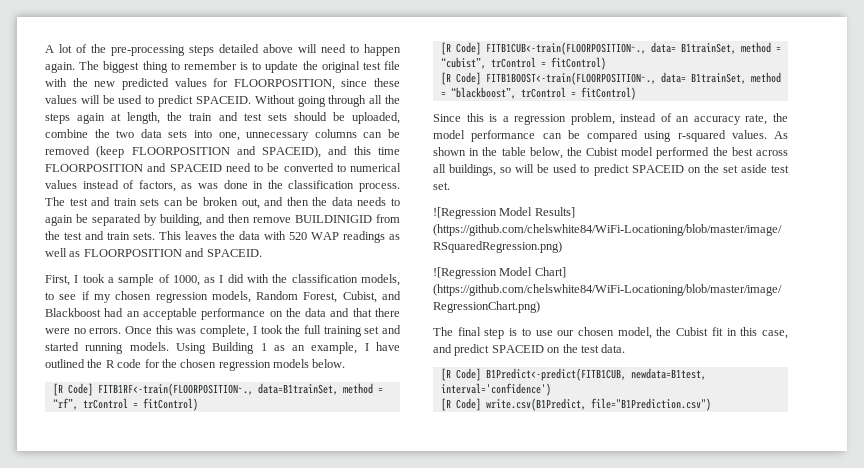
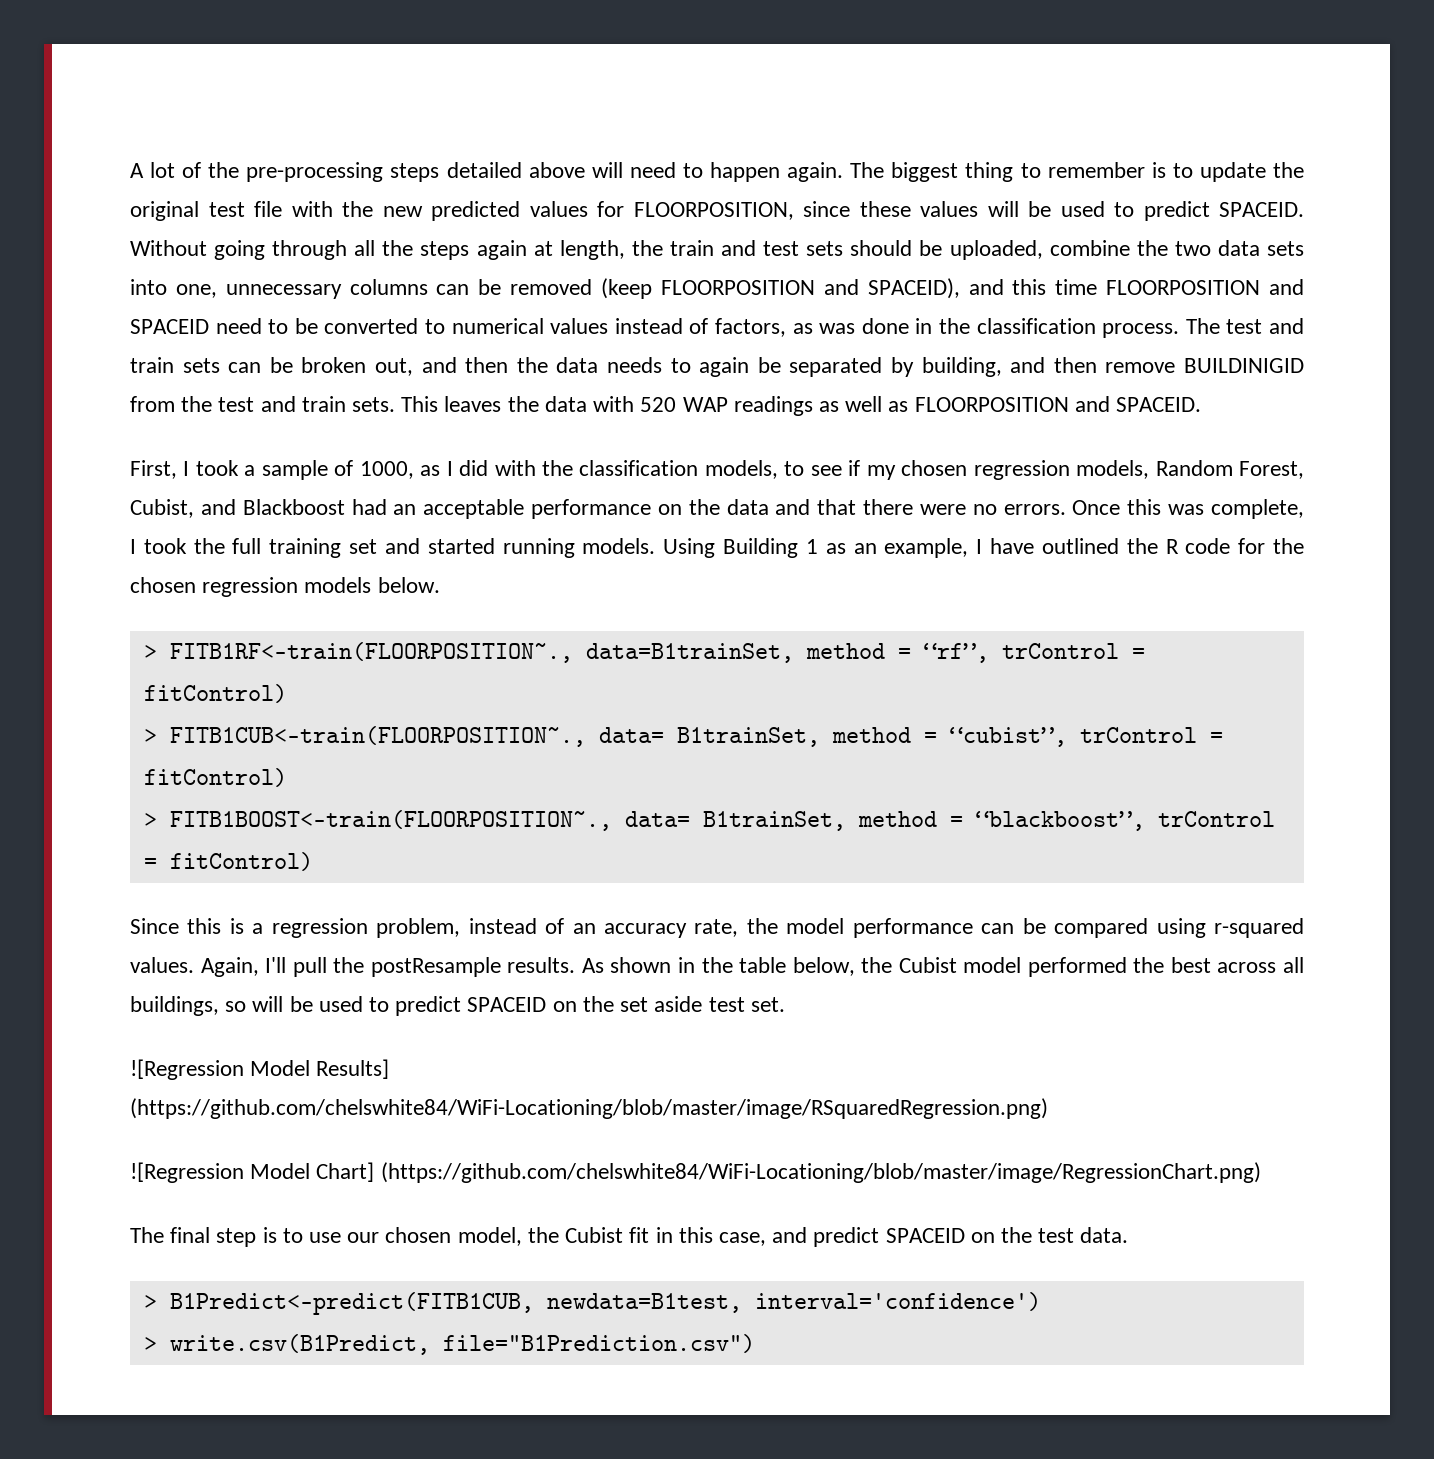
[52,383,93,396] [R Code] -> [143,645,157,659] >
[440,42,481,55] [R Code] -> [143,729,157,743] >
[440,72,481,85] [R Code] -> [143,813,157,827] >
(767, 134) none -> [200,957,576,977] Again, I'll pull the postResample results.
[440,368,481,381] [R Code] -> [143,1295,157,1309] >
[440,398,481,411] [R Code] -> [143,1337,157,1351] >

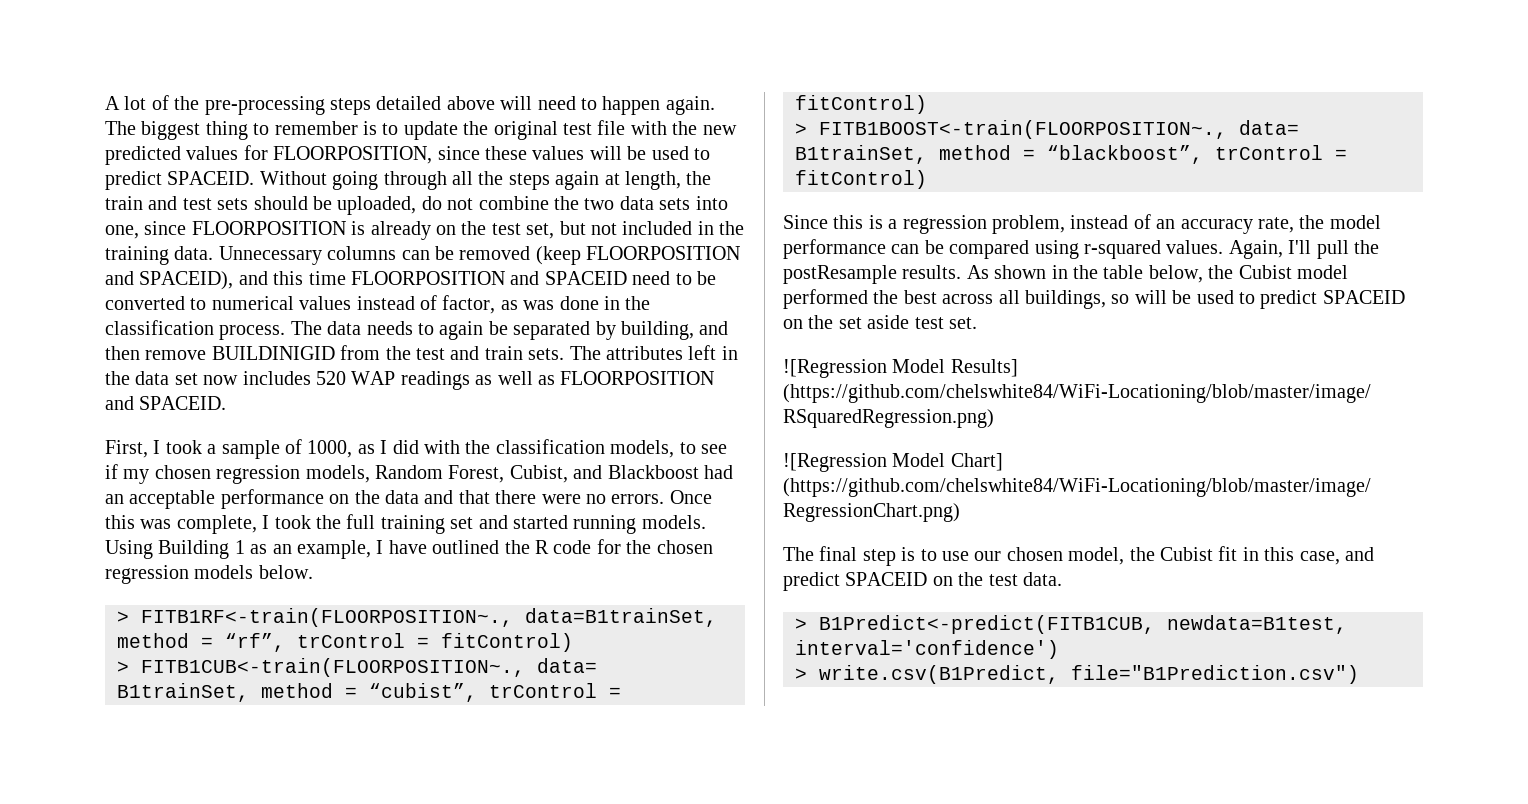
(1043, 250) none -> [421,196,474,210] do not
[225,284,342,299] unnecessary -> [144,221,745,240] [105,246,322,265] since FLOORPOSITION is already on the test set, but not included in the training data. Unnecessary
[715,318,787,337] factors, -> [442,295,496,314] factor,
[1226,318,1304,334] [130,357,548,376] test and train sets can be broken out, and then the -> (322, 328) none
[401,396,635,412] This leaves the data with -> [569,345,738,360] [105,371,311,385] The attributes left in the data set now includes

